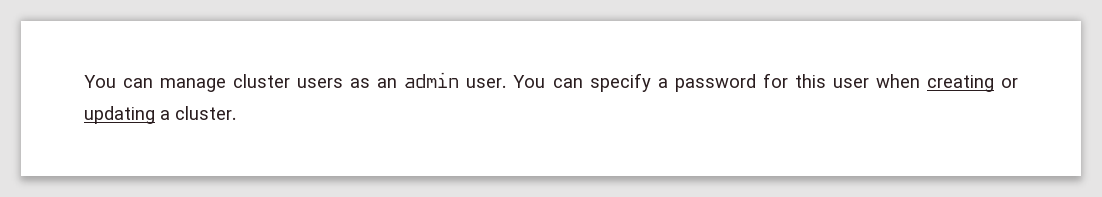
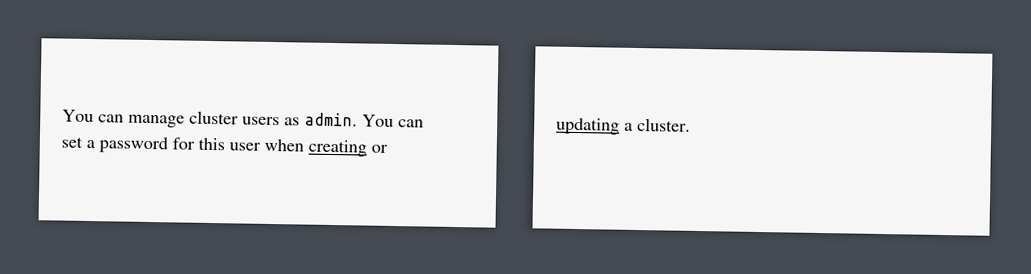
[377,72,651,92] an admin user. You can specify -> [304,112,424,128] [61,136,83,148] admin. You can set

